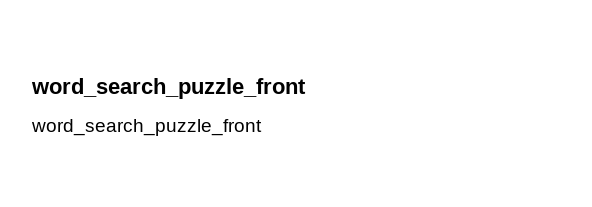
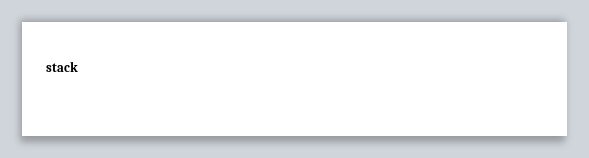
[31,78,306,99] [31,119,262,136] word_search_puzzle_front // word_search_puzzle_front -> [46,61,78,72] stack

